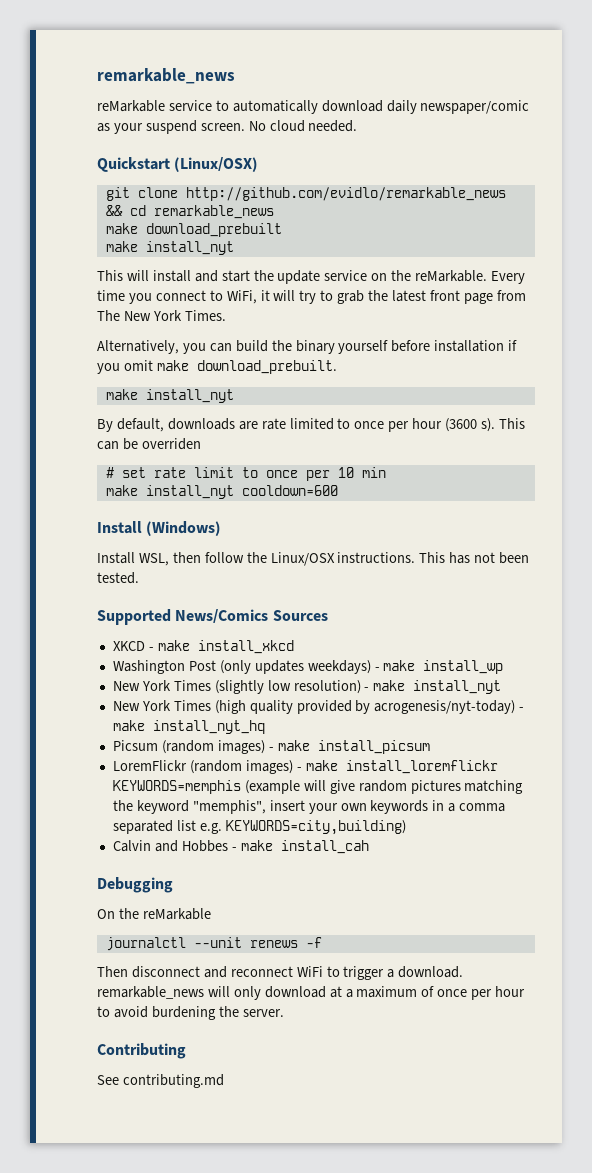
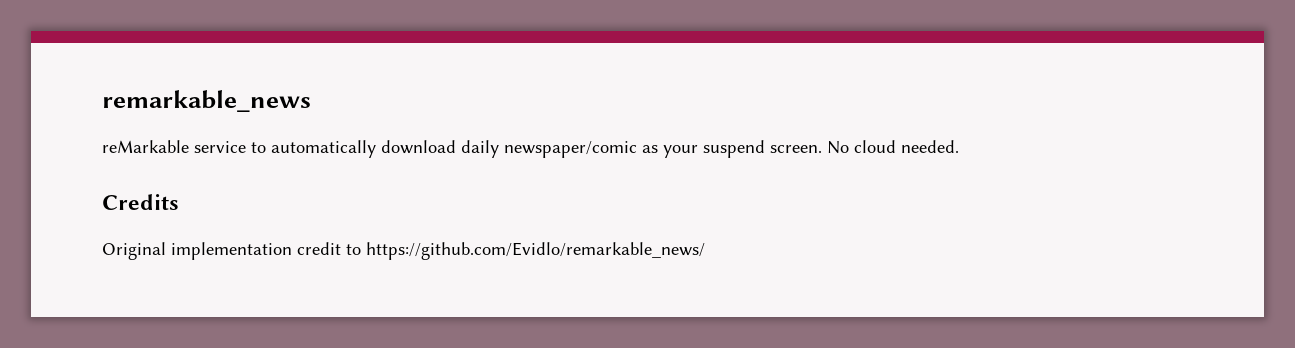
[97,157,259,172] [105,187,506,201] [105,205,274,219] [105,223,282,237] [105,241,234,255] [97,270,526,284] [97,290,526,304] [97,310,226,321] [97,340,518,354] [97,360,337,374] [105,389,234,403] [97,418,525,432] [97,438,201,450] [105,467,386,481] [105,485,338,499] [97,521,222,536] [97,552,530,566] [97,572,139,584] [97,609,328,625] [112,640,294,654] [112,660,504,674] [112,680,502,694] [112,700,525,714] [112,720,265,734] [112,740,430,754] [112,760,498,774] [112,780,524,794] [112,800,506,814] [112,820,406,835] [112,840,369,854] [97,877,173,893] [97,908,211,920] [105,937,322,951] [97,966,464,980] [97,986,526,1000] [97,1006,284,1020] [97,1043,186,1059] [97,1074,224,1088] Quickstart (Linux/OSX) // git clone http://github.com/evidlo/remarkable_news && cd remarkable_news // make download_prebuilt // make install_nyt // This will install and start the update service on the reMarkable. Every time you connect to WiFi, it will try to grab the latest front page from The New York Times. // Alternatively, you can build the binary yourself before installation if you omit make download_prebuilt. // make install_nyt // By default, downloads are rate limited to once per hour (3600 s). This can be overriden // # set rate limit to once per 10 min // make install_nyt cooldown=600 // Install (Windows) // Install WSL, then follow the Linux/OSX instructions. This has not been tested. // Supported News/Comics Sources // XKCD - make install_xkcd // Washington Post (only updates weekdays) - make install_wp // New York Times (slightly low resolution) - make install_nyt // New York Times (high quality provided by acrogenesis/nyt-today) - make install_nyt_hq // Picsum (random images) - make install_picsum // LoremFlickr (random images) - make install_loremflickr KEYWORDS=memphis (example will give random pictures matching the keyword "memphis", insert your own keywords in a comma separated list e.g. KEYWORDS=city,building) // Calvin and Hobbes - make install_cah // Debugging // On the reMarkable // journalctl --unit renews -f // Then disconnect and reconnect WiFi to trigger a download. remarkable_news will only download at a maximum of once per hour to avoid burdening the server. // Contributing // See contributing.md -> [102,194,179,210] [102,242,705,260] Credits // Original implementation credit to https://github.com/Evidlo/remarkable_news/

